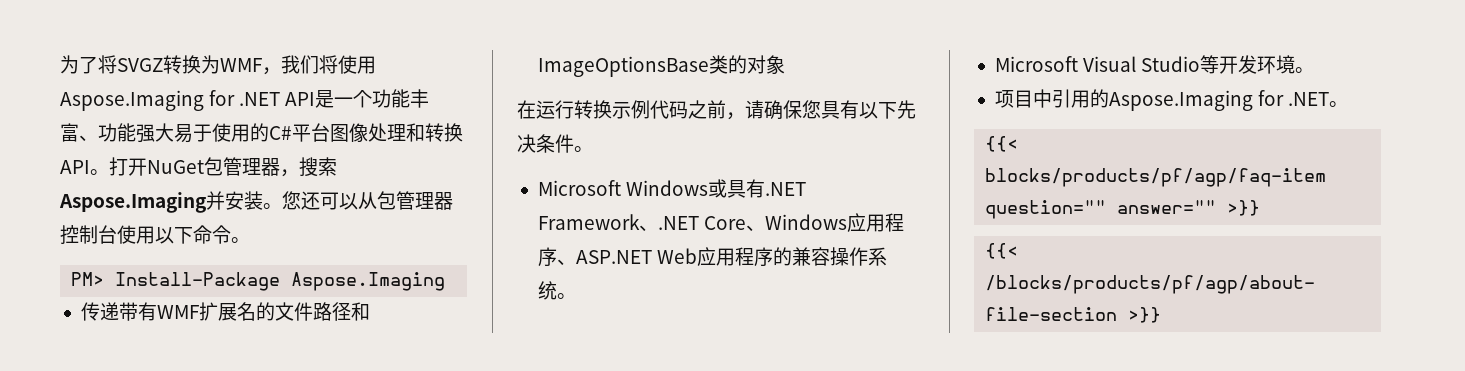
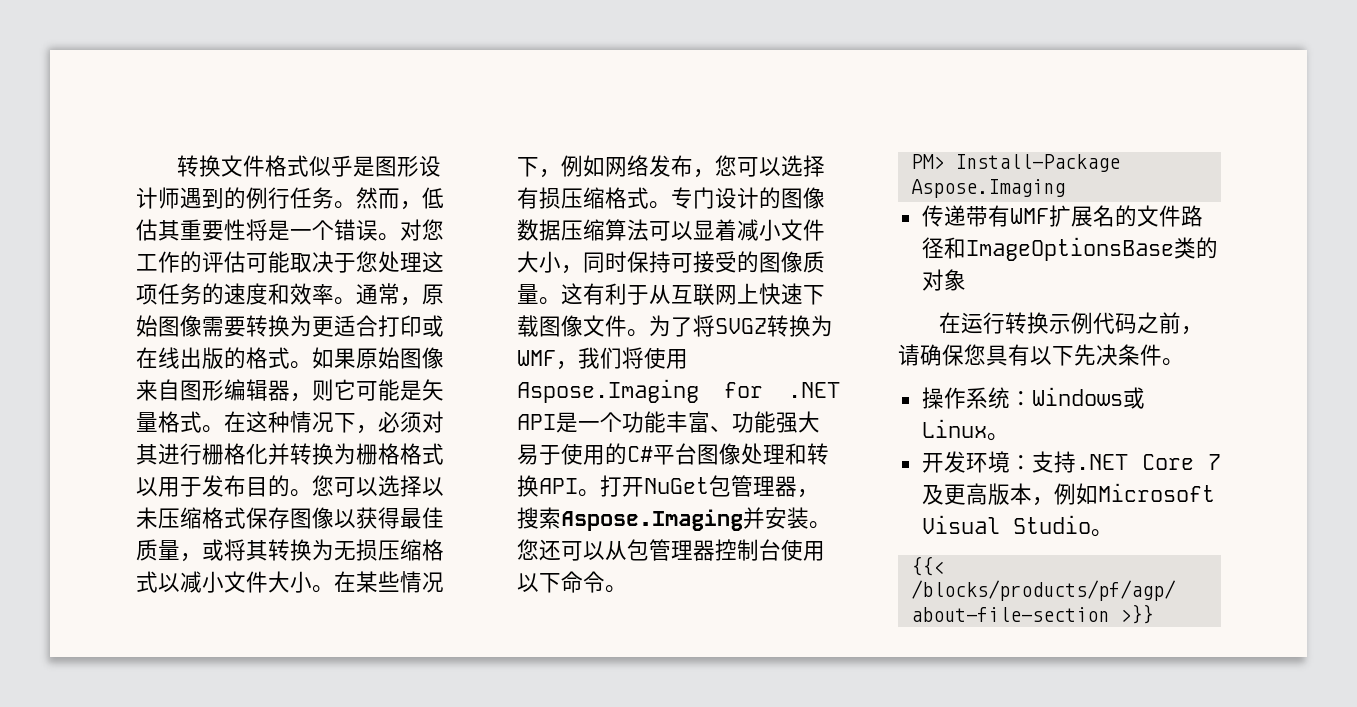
(60, 64) none -> [176,155,441,177] [136,187,444,210] [136,219,444,241] [136,251,444,273] [136,283,444,306] [136,315,444,337] [136,347,444,369] [136,379,444,402] [136,411,444,434] [136,443,444,465] [136,475,444,497] [136,507,444,529] [136,539,444,562] [136,571,444,593] [517,155,825,178] [517,187,825,209] [517,219,825,241] [517,251,825,274] [517,283,825,306] [517,315,649,337] 转换文件格式似乎是图形设计师遇到的例行任务。然而，低估其重要性将是一个错误。对您工作的评估可能取决于您处理这项任务的速度和效率。通常，原始图像需要转换为更适合打印或在线出版的格式。如果原始图像来自图形编辑器，则它可能是矢量格式。在这种情况下，必须对其进行栅格化并转换为栅格格式以用于发布目的。您可以选择以未压缩格式保存图像以获得最佳质量，或将其转换为无损压缩格式以减小文件大小。在某些情况下，例如网络发布，您可以选择有损压缩格式。专门设计的图像数据压缩算法可以显着减小文件大小，同时保持可接受的图像质量。这有利于从互联网上快速下载图像文件。
[537,179,807,198] [537,213,905,232] [537,247,888,267] [537,281,576,300] [994,55,1315,74] [994,89,1349,111] [985,136,1019,152] [985,168,1327,187] [985,200,1261,219] Microsoft Windows或具有.NET Framework、.NET Core、Windows应用程序、ASP.NET Web应用程序的兼容操作系统。 // Microsoft Visual Studio等开发环境。 // 项目中引用的Aspose.Imaging for .NET。 // {{< blocks/products/pf/agp/faq-item question="" answer="" >}} -> [921,387,1145,409] [921,419,1009,441] [921,451,1221,473] [921,483,1215,506] [921,515,1113,537] 操作系统：Windows或Linux。 // 开发环境：支持.NET Core 7及更高版本，例如Microsoft Visual Studio。

